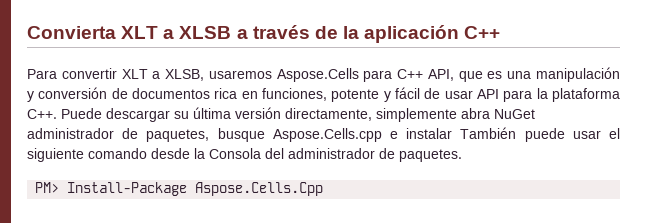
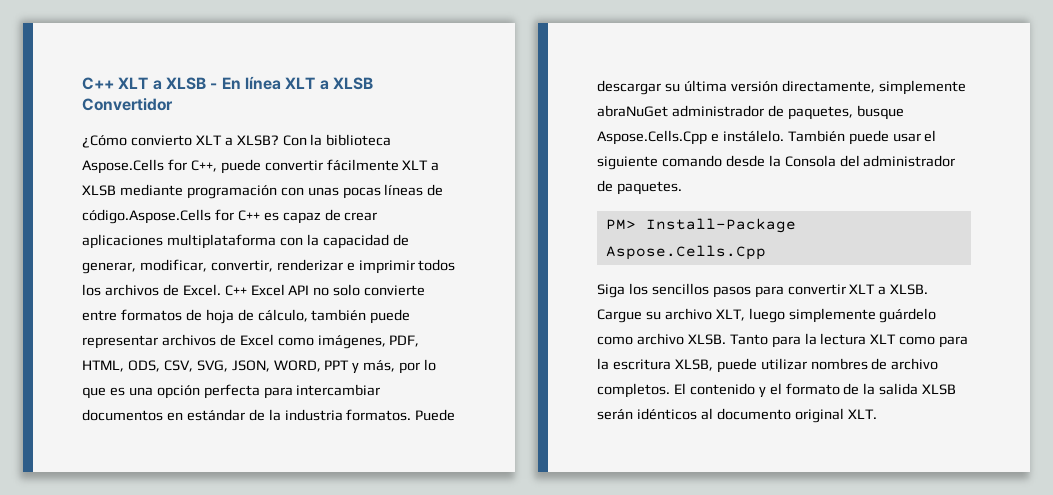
[27,25,501,43] [27,67,620,82] [27,87,620,102] [27,109,57,119] Convierta XLT a XLSB a través de la aplicación C++ // Para convertir XLT a XLSB, usaremos Aspose.Cells para C++ API, que es una manipulación y conversión de documentos rica en funciones, potente y fácil de usar API para la plataforma C++. -> [82,76,373,90] [82,98,173,111] [82,134,392,148] [82,159,440,174] [82,184,444,199] [82,209,378,224] [82,234,409,249] [82,259,456,274] [82,284,426,296] [82,309,411,324] [82,334,420,349] [82,359,437,374] [82,384,381,399] [82,409,412,421] C++ XLT a XLSB - En línea XLT a XLSB Convertidor // ¿Cómo convierto XLT a XLSB? Con la biblioteca Aspose.Cells for C++, puede convertir fácilmente XLT a XLSB mediante programación con unas pocas líneas de código.Aspose.Cells for C++ es capaz de crear aplicaciones multiplataforma con la capacidad de generar, modificar, convertir, renderizar e imprimir todos los archivos de Excel. C++ Excel API no solo convierte entre formatos de hoja de cálculo, también puede representar archivos de Excel como imágenes, PDF, HTML, ODS, CSV, SVG, JSON, WORD, PPT y más, por lo que es una opción perfecta para intercambiar documentos en estándar de la industria formatos.
[461,108,535,119] abra NuGet -> [597,105,668,117] abraNuGet
[272,128,453,142] Aspose.Cells.cpp e instalar -> [597,130,784,145] Aspose.Cells.Cpp e instálelo.
(324, 189) none -> [597,283,929,298] [597,308,937,323] [597,333,969,348] [597,358,939,373] [597,383,957,398] [597,408,877,423] // Siga los sencillos pasos para convertir XLT a XLSB. Cargue su archivo XLT, luego simplemente guárdelo como archivo XLSB. Tanto para la lectura XLT como para la escritura XLSB, puede utilizar nombres de archivo completos. El contenido y el formato de la salida XLSB serán idénticos al documento original XLT.

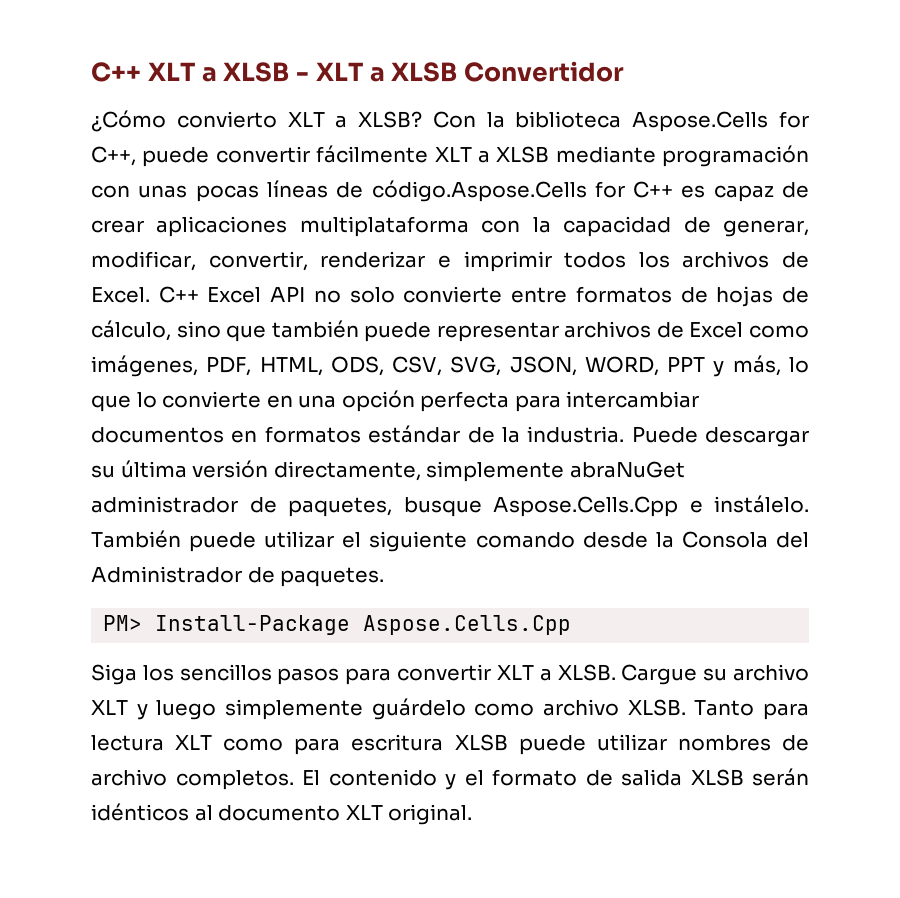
[221,76,281,90] En línea -> (309, 76) none
[205,309,234,324] hoja -> [716,286,774,307] hojas
(308, 315) none -> [176,321,267,342] sino que
[399,362,421,374] por -> (781, 365) none
[109,387,125,396] es -> [136,391,293,408] lo convierte en
(183, 416) none -> [264,426,361,443] formatos
[284,409,412,421] industria formatos. -> [527,426,625,443] industria.
[892,133,921,142] usar -> [264,531,335,548] utilizar
[863,155,956,167] administrador -> [91,566,242,583] Administrador
[715,309,745,321] XLT, -> [91,700,148,720] XLT y
[804,333,817,345] la -> (809, 711) none
[597,358,713,371] la escritura XLSB, -> [351,734,508,751] escritura XLSB
[863,383,876,395] la -> (613, 778) none
[794,408,877,423] original XLT. -> [345,804,473,825] XLT original.

